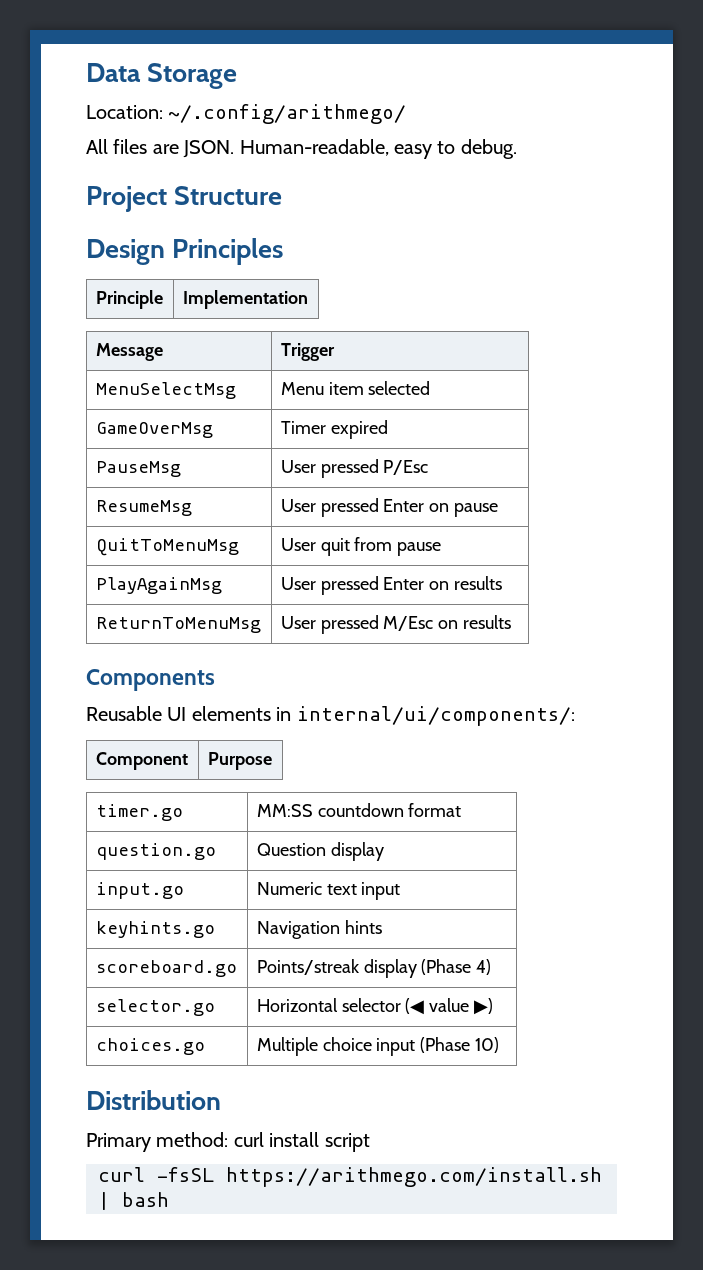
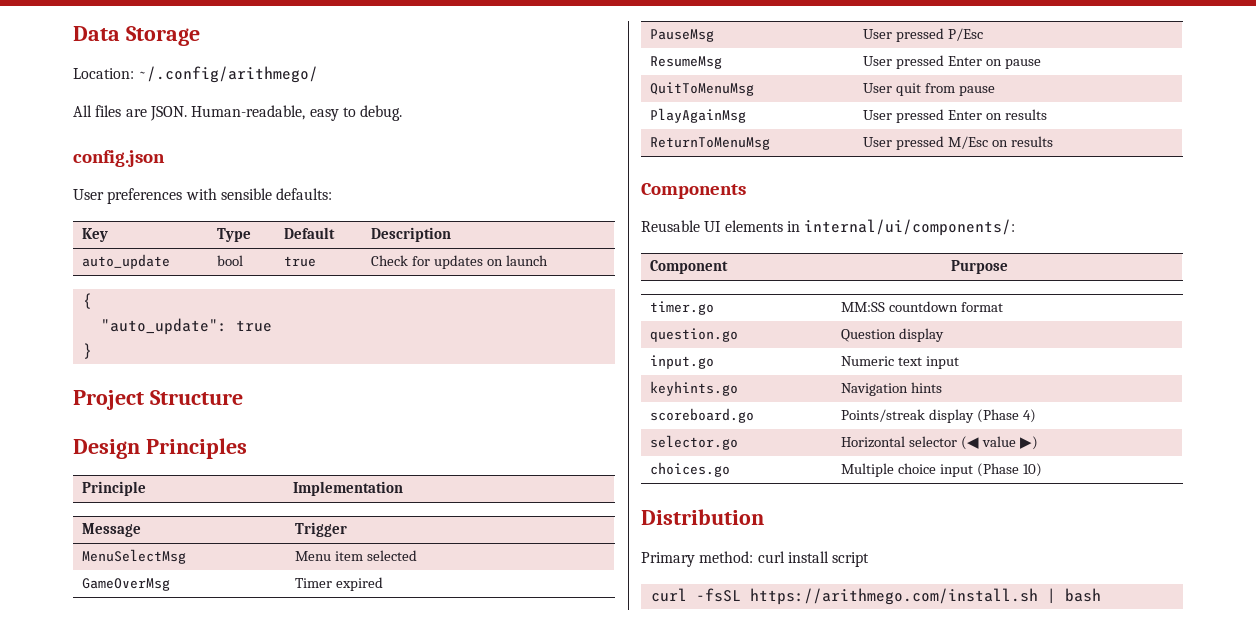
(517, 149) none -> [73,150,165,167] [73,188,333,204] [81,228,108,242] [216,228,251,242] [283,227,335,239] [370,227,451,242] [81,254,170,269] [216,255,243,266] [283,256,316,267] [370,255,548,269] [82,293,92,309] [100,318,272,335] [82,343,92,359] // config.json // User preferences with sensible defaults: // Key | Type | Default | Description // auto_update | bool | true | Check for updates on launch // { // "auto_update": true // }

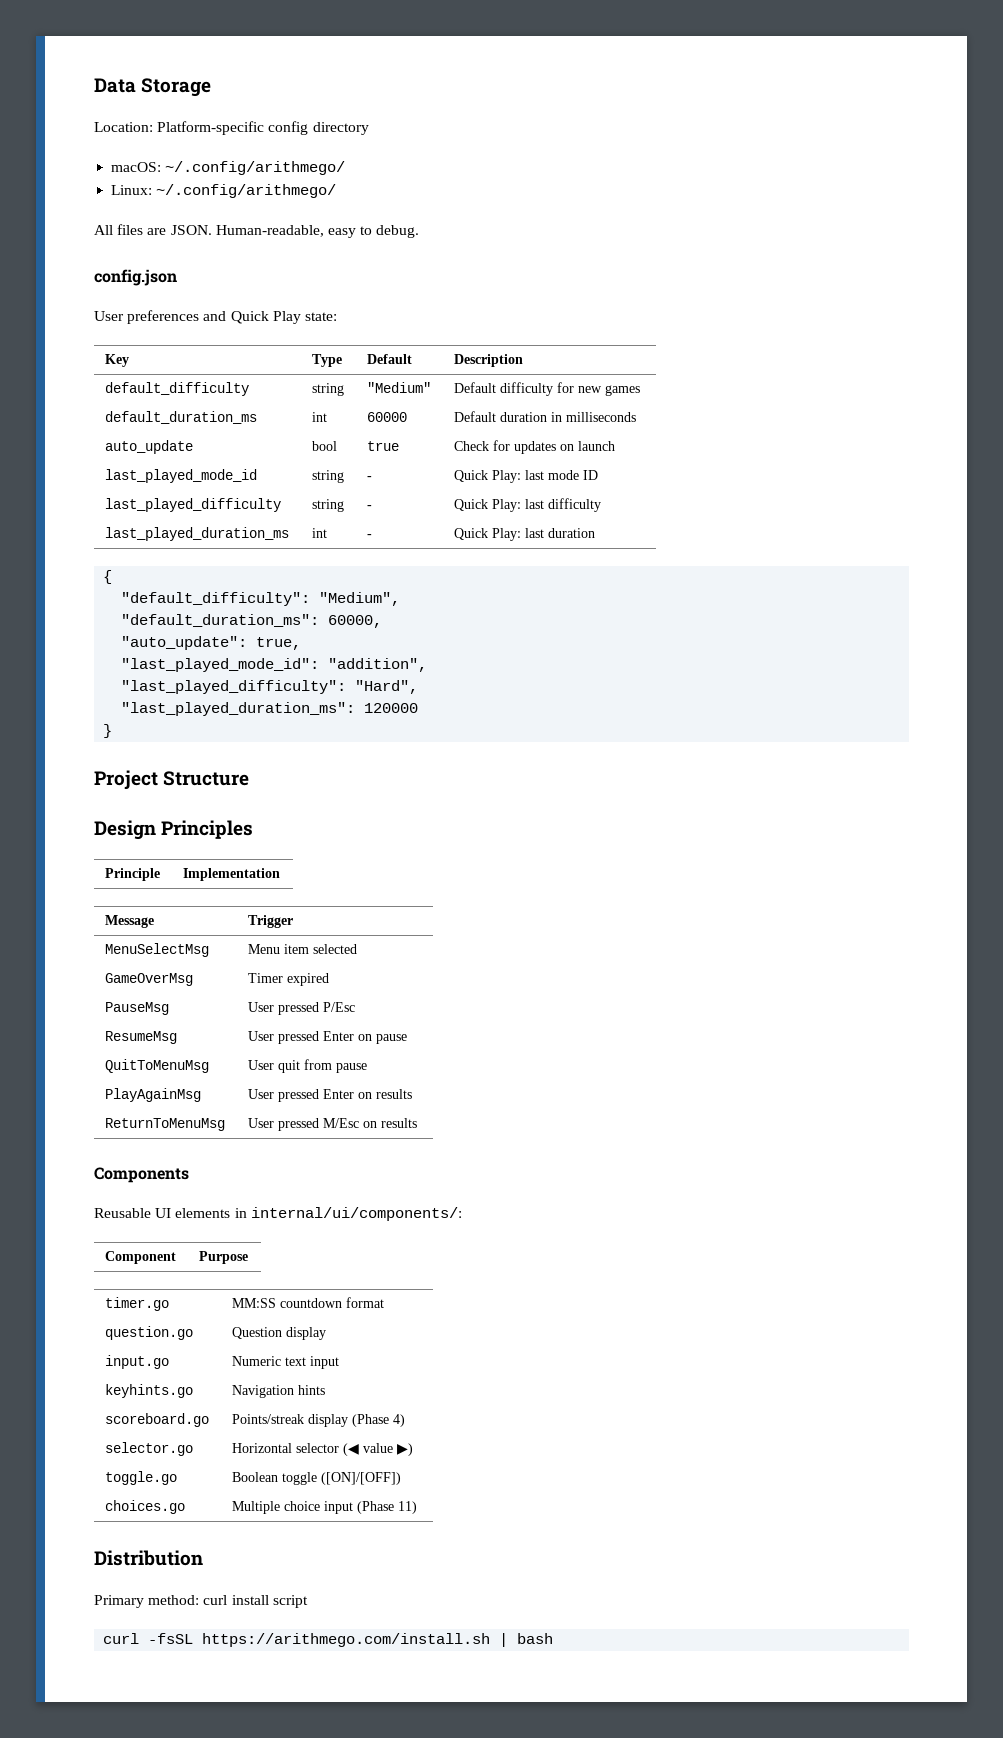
(134, 73) none -> [157,121,369,135] [111,161,346,175] [111,185,153,195] Platform-specific config directory // macOS: ~/.config/arithmego/ // Linux:
[185,188,333,200] with sensible defaults: -> [203,311,337,324] and Quick Play state:
(451, 234) none -> [105,382,250,396] [312,383,345,396] [367,382,432,393] [454,382,641,396] [105,411,258,424] [312,412,328,422] [367,412,408,422] [454,411,637,422] // default_difficulty | string | "Medium" | Default difficulty for new games // default_duration_ms | int | 60000 | Default duration in milliseconds
[82,293,92,309] [100,318,272,335] // { // "auto_update": true -> [105,469,258,483] [312,470,345,483] [367,476,373,480] [454,470,599,483] [105,498,282,512] [312,499,345,512] [367,505,373,509] [454,498,602,512] [105,527,290,541] [312,528,328,538] [367,534,373,538] [454,528,596,541] [103,570,113,584] [121,592,401,606] [121,614,383,628] [121,636,302,650] [121,658,428,672] [121,680,419,694] [121,702,419,716] // last_played_mode_id | string | - | Quick Play: last mode ID // last_played_difficulty | string | - | Quick Play: last difficulty // last_played_duration_ms | int | - | Quick Play: last duration // { // "default_difficulty": "Medium", // "default_duration_ms": 60000, // "auto_update": true, // "last_played_mode_id": "addition", // "last_played_difficulty": "Hard", // "last_played_duration_ms": 120000
(1038, 443) none -> [105,1471,178,1485] [232,1472,402,1485] // toggle.go | Boolean toggle ([ON]/[OFF])
[1022,463,1042,477] 10) -> [398,1501,418,1514] 11)

